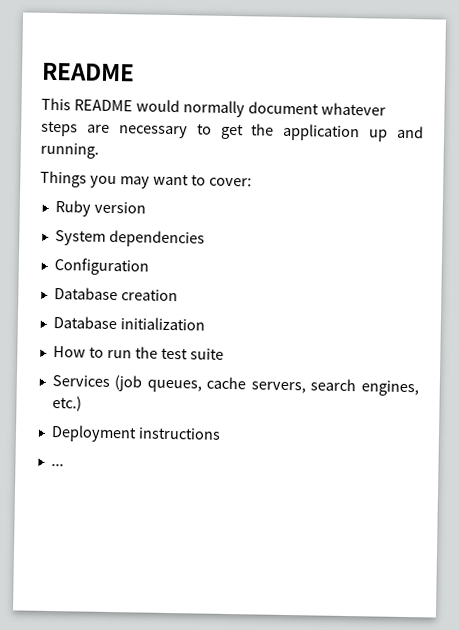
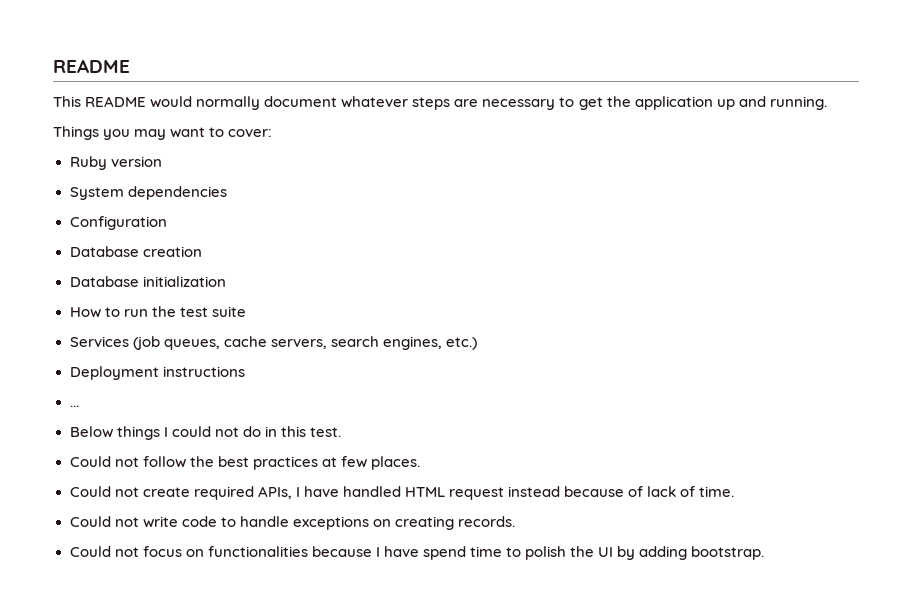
(64, 465) none -> [69,426,341,440] [69,456,420,470] [69,486,735,500] [69,516,515,530] [69,546,765,560] // Below things I could not do in this test. // Could not follow the best practices at few places. // Could not create required APIs, I have handled HTML request instead because of lack of time. // Could not write code to handle exceptions on creating records. // Could not focus on functionalities because I have spend time to polish the UI by adding bootstrap.

